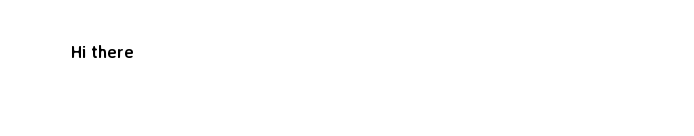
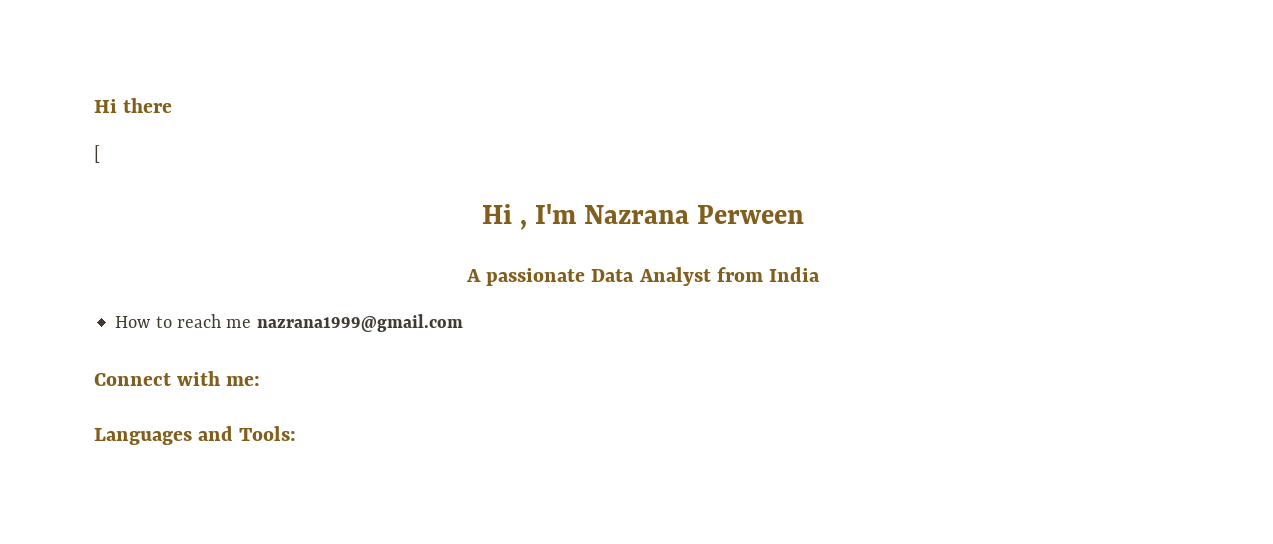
(134, 51) none -> [94,145,100,163] [481,204,805,230] [466,267,820,286] [115,314,463,332] [94,371,261,386] [94,426,297,445] // [ // Hi , I'm Nazrana Perween // A passionate Data Analyst from India // How to reach me nazrana1999@gmail.com // Connect with me: // Languages and Tools:

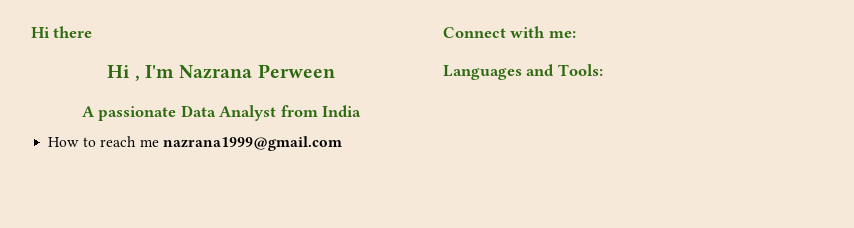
[94,145,100,163] // [ -> (93, 32) none

